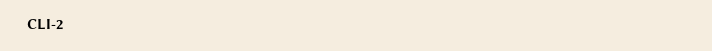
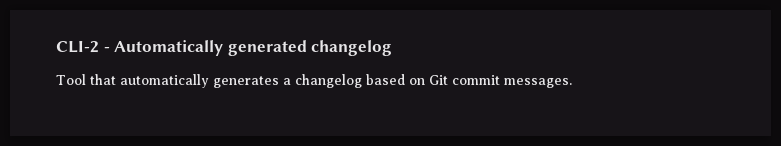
(63, 24) none -> [103,40,393,56] [56,74,572,88] - Automatically generated changelog // Tool that automatically generates a changelog based on Git commit messages.

